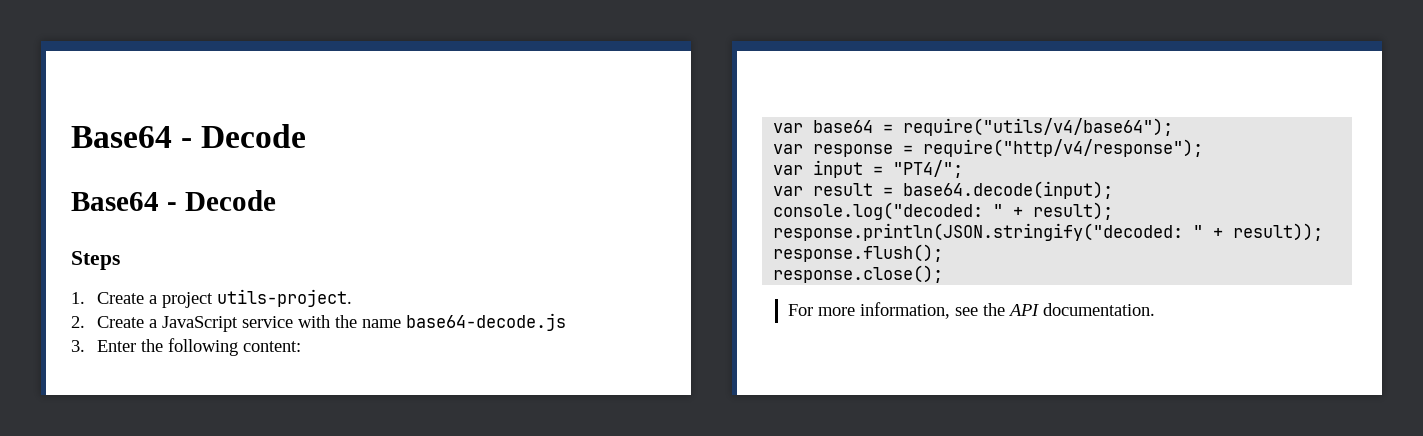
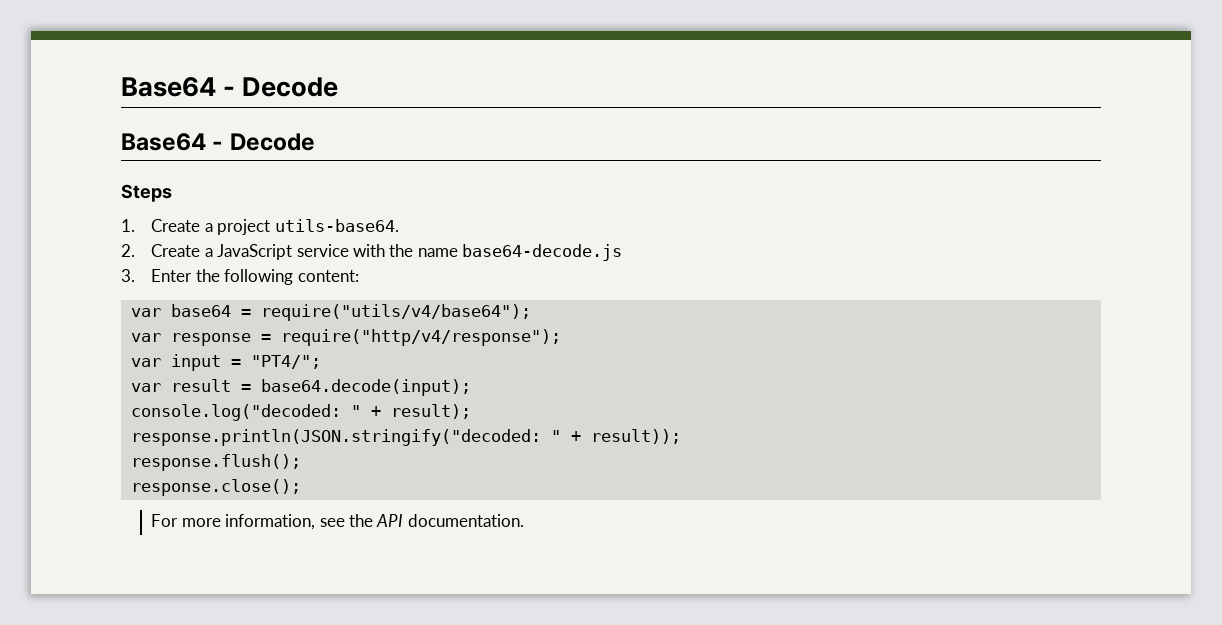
[217,289,353,307] utils-project. -> [274,219,399,232] utils-base64.

